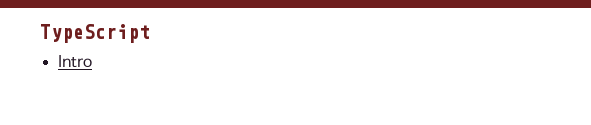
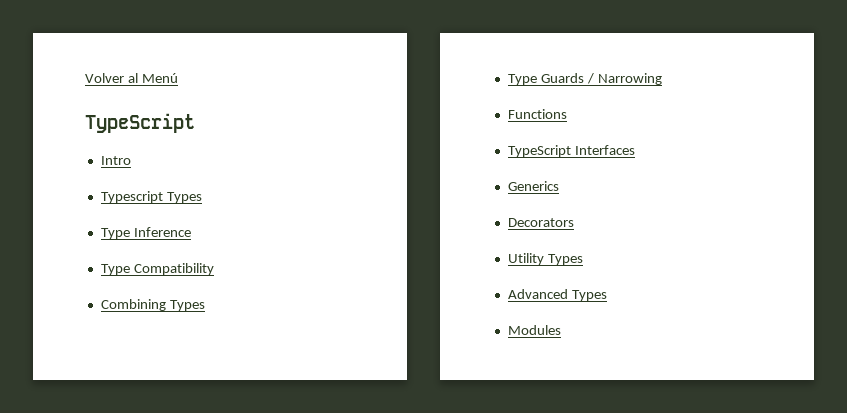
(40, 33) none -> [85,73,178,83] Volver al Menú //
(92, 61) none -> [100,191,202,203] [100,227,191,239] [100,263,214,275] [100,299,205,311] [507,73,662,85] [507,109,567,119] [507,145,635,157] [507,181,559,191] [507,218,574,227] [507,253,583,265] [507,289,607,301] [507,325,561,335] // Typescript Types // Type Inference // Type Compatibility // Combining Types // Type Guards / Narrowing // Functions // TypeScript Interfaces // Generics // Decorators // Utility Types // Advanced Types // Modules

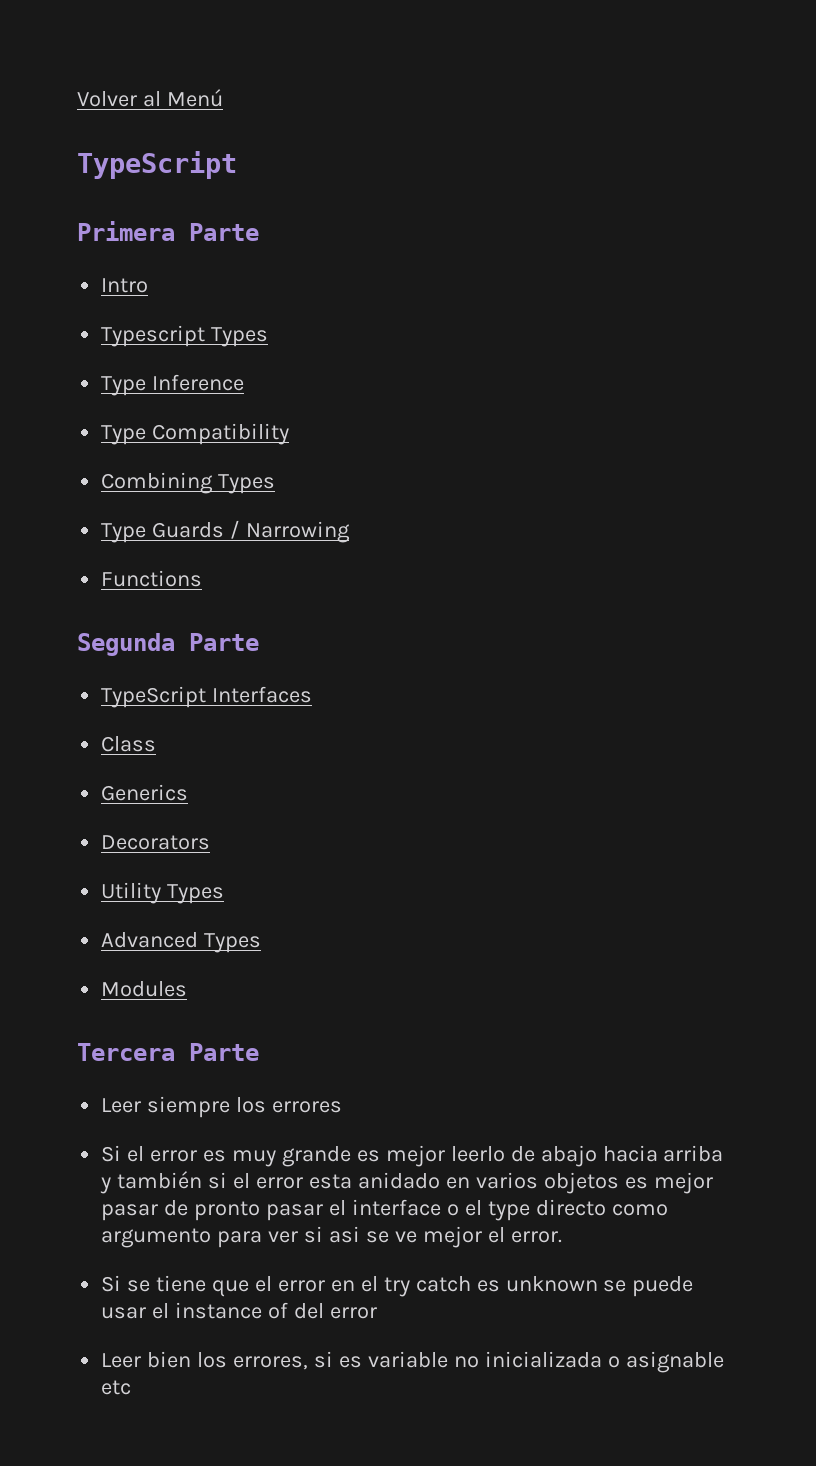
(195, 123) none -> [77,221,259,241] // Primera Parte
(567, 114) none -> [77,633,259,656] // Segunda Parte
(635, 150) none -> [101,736,157,752] // Class
(561, 330) none -> [77,1043,259,1061] [101,1096,343,1118] [101,1145,724,1167] [100,1171,713,1194] [101,1199,668,1221] [101,1226,562,1248] [101,1275,694,1297] [101,1302,377,1319] [101,1351,724,1373] [101,1380,132,1395] // Tercera Parte // Leer siempre los errores // Si el error es muy grande es mejor leerlo de abajo hacia arriba y también si el error esta anidado en varios objetos es mejor pasar de pronto pasar el interface o el type directo como argumento para ver si asi se ve mejor el error. // Si se tiene que el error en el try catch es unknown se puede usar el instance of del error // Leer bien los errores, si es variable no inicializada o asignable etc

